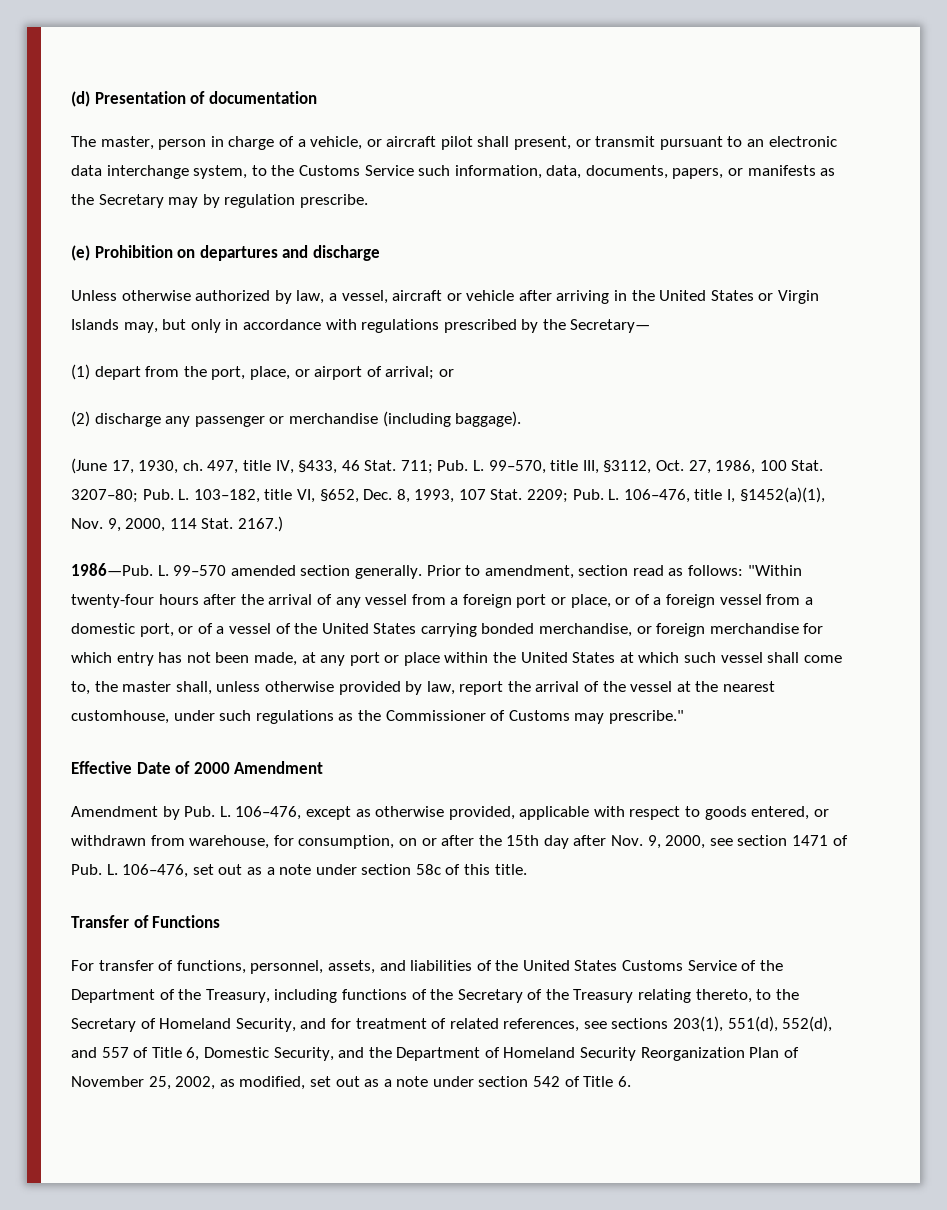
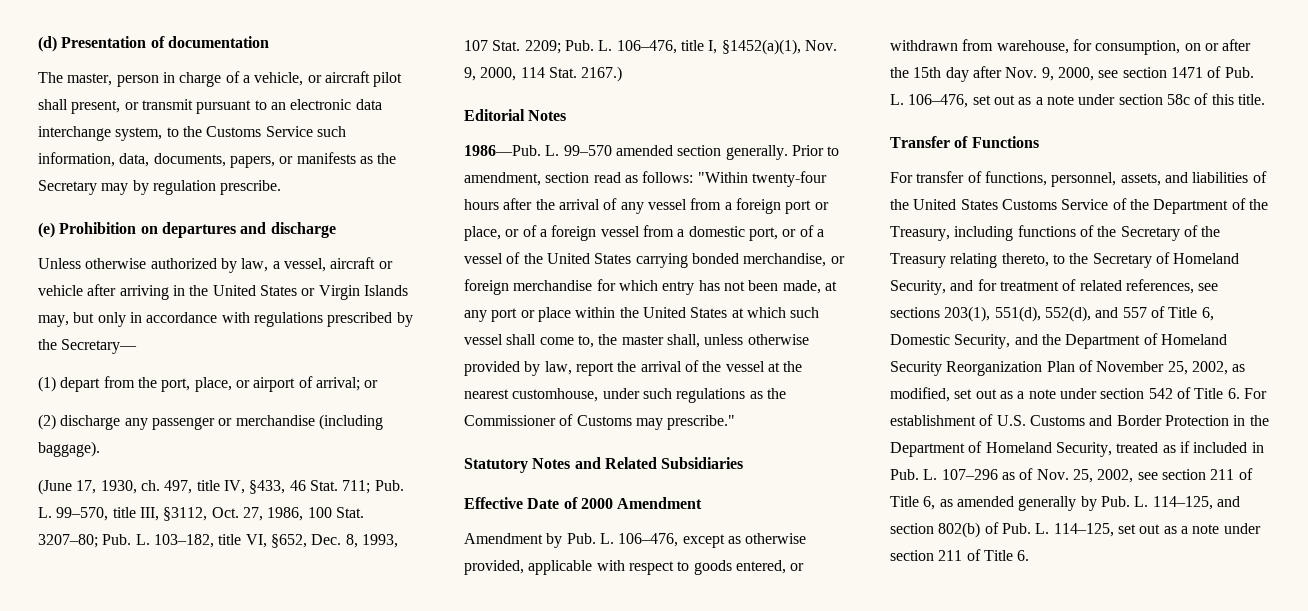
(283, 524) none -> [464,109,567,121] // Editorial Notes
(684, 717) none -> [464,457,744,473] // Statutory Notes and Related Subsidiaries
(631, 1081) none -> [1243,388,1267,399] [890,414,1269,426] [890,441,1264,457] [890,468,1253,483] [890,496,1240,511] [890,522,1261,538] [890,549,1030,561] For establishment of U.S. Customs and Border Protection in the Department of Homeland Security, treated as if included in Pub. L. 107–296 as of Nov. 25, 2002, see section 211 of Title 6, as amended generally by Pub. L. 114–125, and section 802(b) of Pub. L. 114–125, set out as a note under section 211 of Title 6.

